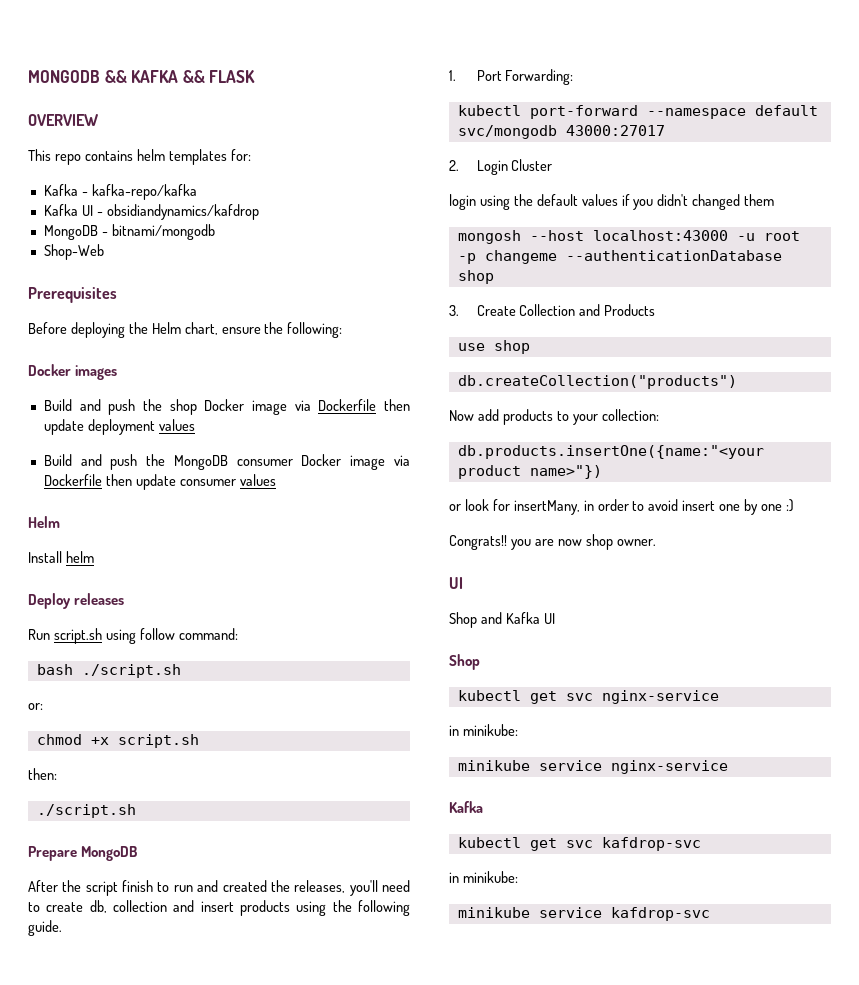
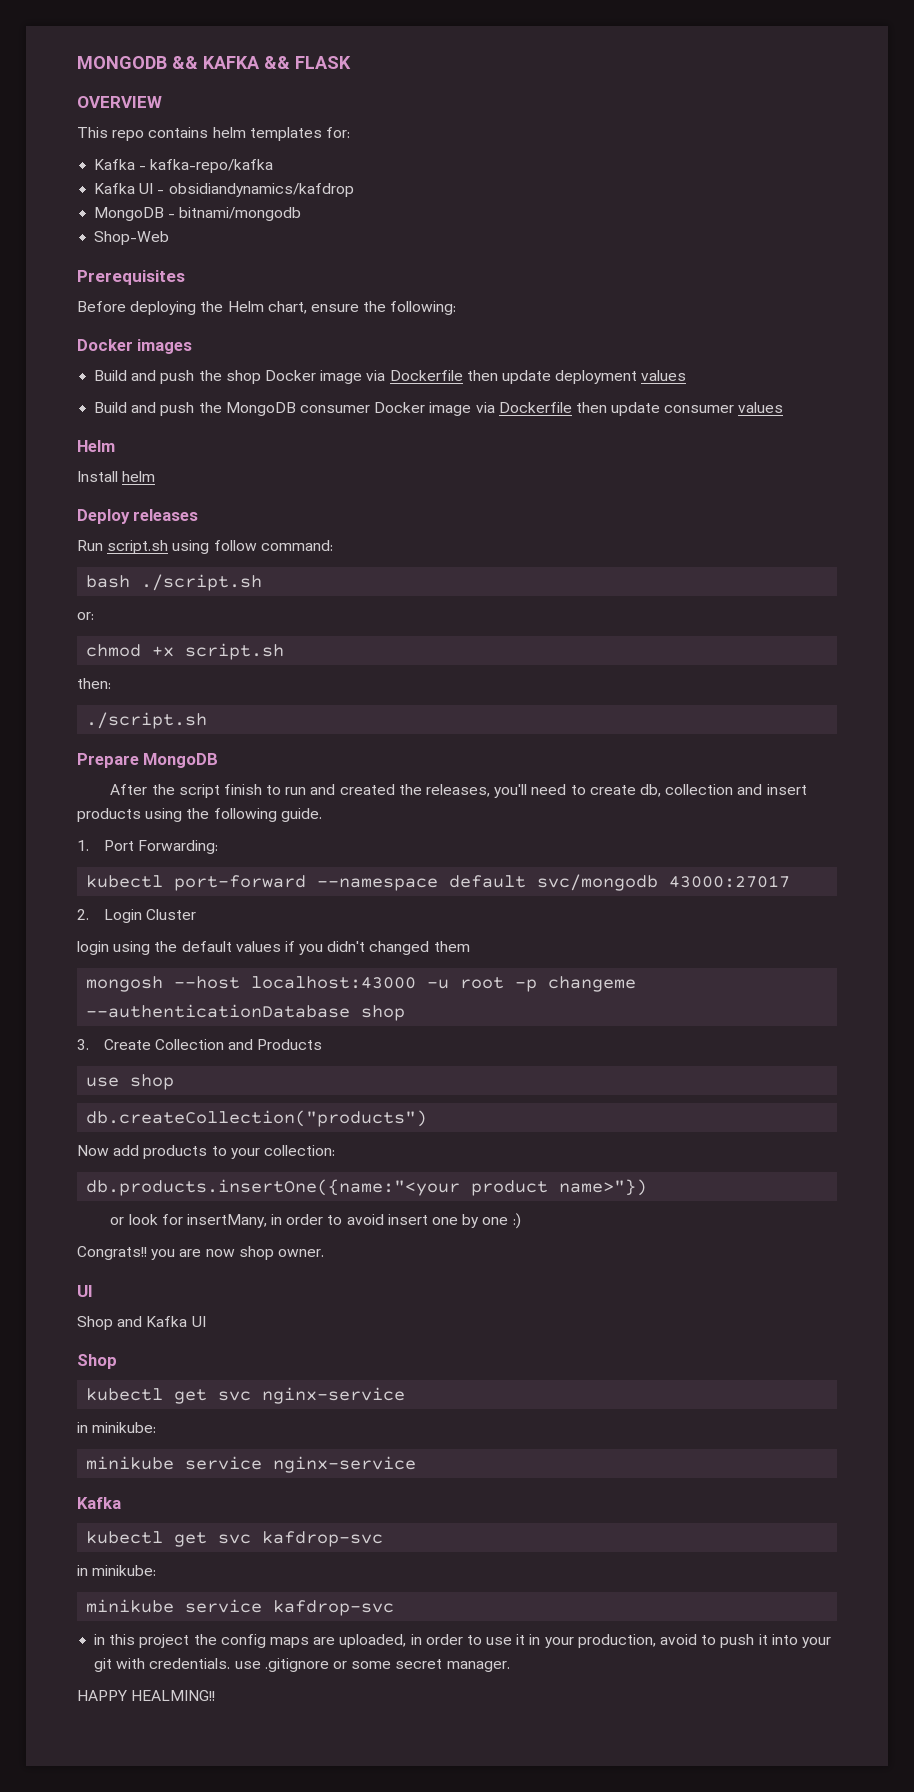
(710, 914) none -> [94,1634,831,1648] [94,1658,510,1672] [77,1690,216,1701] // in this project the config maps are uploaded, in order to use it in your production, avoid to push it into your git with credentials. use .gitignore or some secret manager. // HAPPY HEALMING!!

